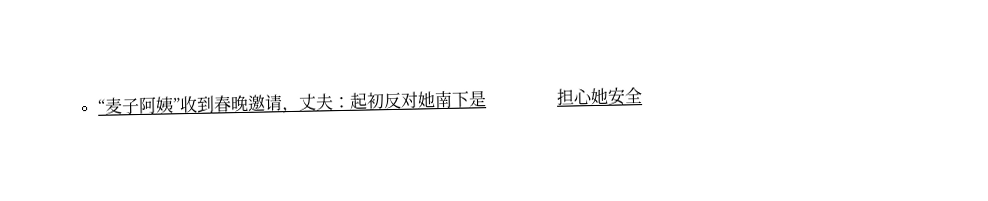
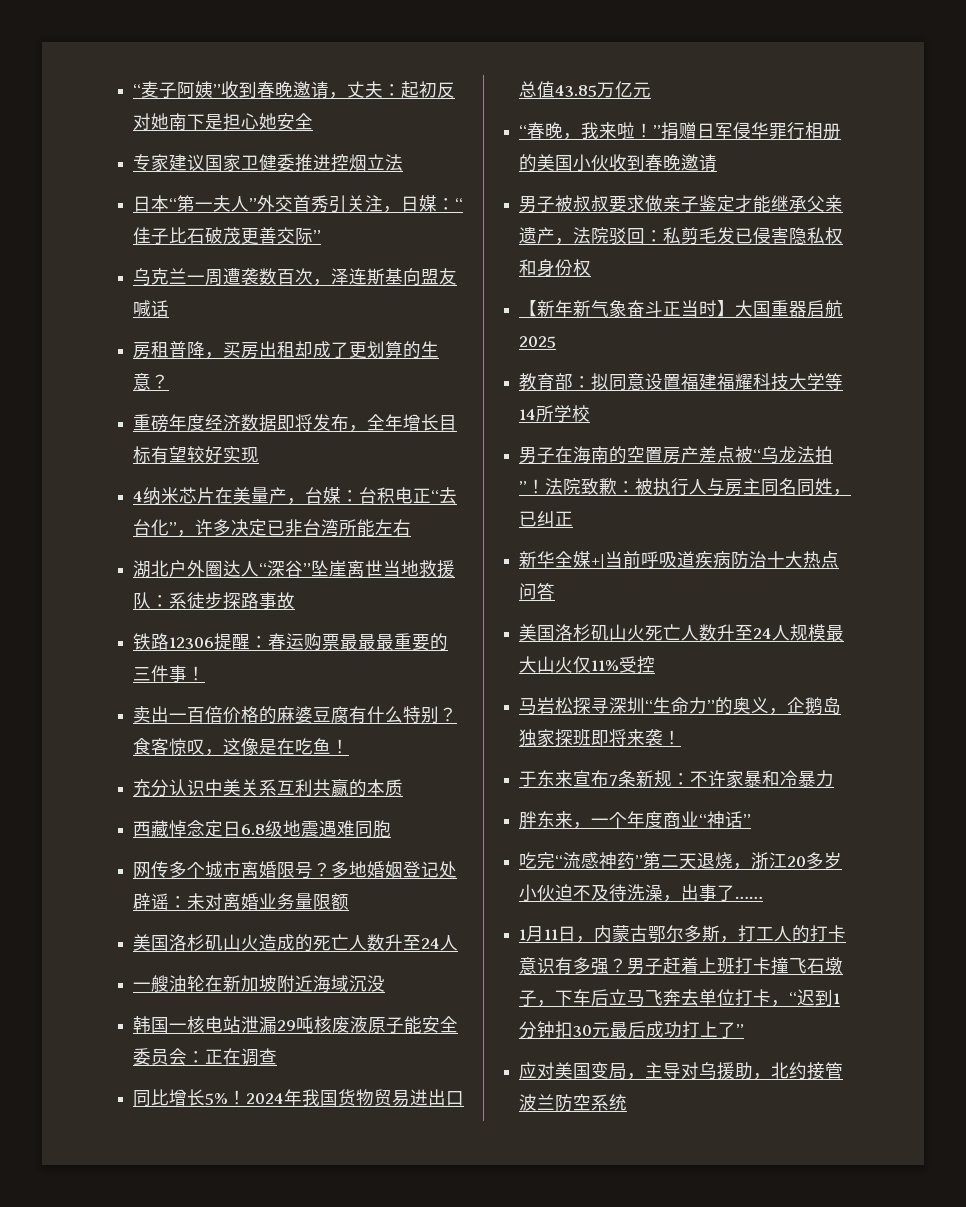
(643, 95) none -> [133,154,404,172] [133,195,464,213] [133,227,322,245] [133,268,458,286] [133,300,170,317] [133,341,440,359] [133,373,170,390] [133,414,458,432] [133,446,260,464] [133,487,458,505] [133,519,412,537] [133,560,456,578] [133,592,296,610] [133,633,449,651] [133,665,206,682] [133,706,458,724] [133,738,350,756] [133,778,404,797] [133,820,392,838] [133,861,458,879] [133,893,350,910] [133,934,459,952] [133,975,386,993] [133,1016,459,1034] [133,1048,278,1066] [133,1089,465,1107] [519,81,652,98] [519,122,842,140] [519,154,718,172] [519,195,844,213] [519,227,844,245] [519,259,592,277] [519,300,844,317] [519,336,557,348] [519,373,844,391] [519,405,591,422] [519,446,834,464] [519,478,852,496] [519,510,574,527] [519,551,840,569] [519,582,556,600] [519,624,845,641] [519,656,656,674] [519,697,842,715] [519,729,682,747] [519,770,835,788] [519,811,752,829] [519,852,843,870] [519,884,764,902] [519,925,847,943] [519,957,844,975] [519,989,841,1007] [519,1021,745,1039] [519,1062,844,1080] [519,1094,628,1112] // 专家建议国家卫健委推进控烟立法 // 日本“第一夫人”外交首秀引关注，日媒：“佳子比石破茂更善交际” // 乌克兰一周遭袭数百次，泽连斯基向盟友喊话 // 房租普降，买房出租却成了更划算的生意？ // 重磅年度经济数据即将发布，全年增长目标有望较好实现 // 4纳米芯片在美量产，台媒：台积电正“去台化”，许多决定已非台湾所能左右 // 湖北户外圈达人“深谷”坠崖离世当地救援队：系徒步探路事故 // 铁路12306提醒：春运购票最最最重要的三件事！ // 卖出一百倍价格的麻婆豆腐有什么特别？食客惊叹，这像是在吃鱼！ // 充分认识中美关系互利共赢的本质 // 西藏悼念定日6.8级地震遇难同胞 // 网传多个城市离婚限号？多地婚姻登记处辟谣：未对离婚业务量限额 // 美国洛杉矶山火造成的死亡人数升至24人 // 一艘油轮在新加坡附近海域沉没 // 韩国一核电站泄漏29吨核废液原子能安全委员会：正在调查 // 同比增长5%！2024年我国货物贸易进出口总值43.85万亿元 // “春晚，我来啦！”捐赠日军侵华罪行相册的美国小伙收到春晚邀请 // 男子被叔叔要求做亲子鉴定才能继承父亲遗产，法院驳回：私剪毛发已侵害隐私权和身份权 // 【新年新气象奋斗正当时】大国重器启航2025 // 教育部：拟同意设置福建福耀科技大学等14所学校 // 男子在海南的空置房产差点被“乌龙法拍”！法院致歉：被执行人与房主同名同姓，已纠正 // 新华全媒+|当前呼吸道疾病防治十大热点问答 // 美国洛杉矶山火死亡人数升至24人规模最大山火仅11%受控 // 马岩松探寻深圳“生命力”的奥义，企鹅岛独家探班即将来袭！ // 于东来宣布7条新规：不许家暴和冷暴力 // 胖东来，一个年度商业“神话” // 吃完“流感神药”第二天退烧，浙江20多岁小伙迫不及待洗澡，出事了…… // 1月11日，内蒙古鄂尔多斯，打工人的打卡意识有多强？男子赶着上班打卡撞飞石墩子，下车后立马飞奔去单位打卡，“迟到1分钟扣30元最后成功打上了” // 应对美国变局，主导对乌援助，北约接管波兰防空系统

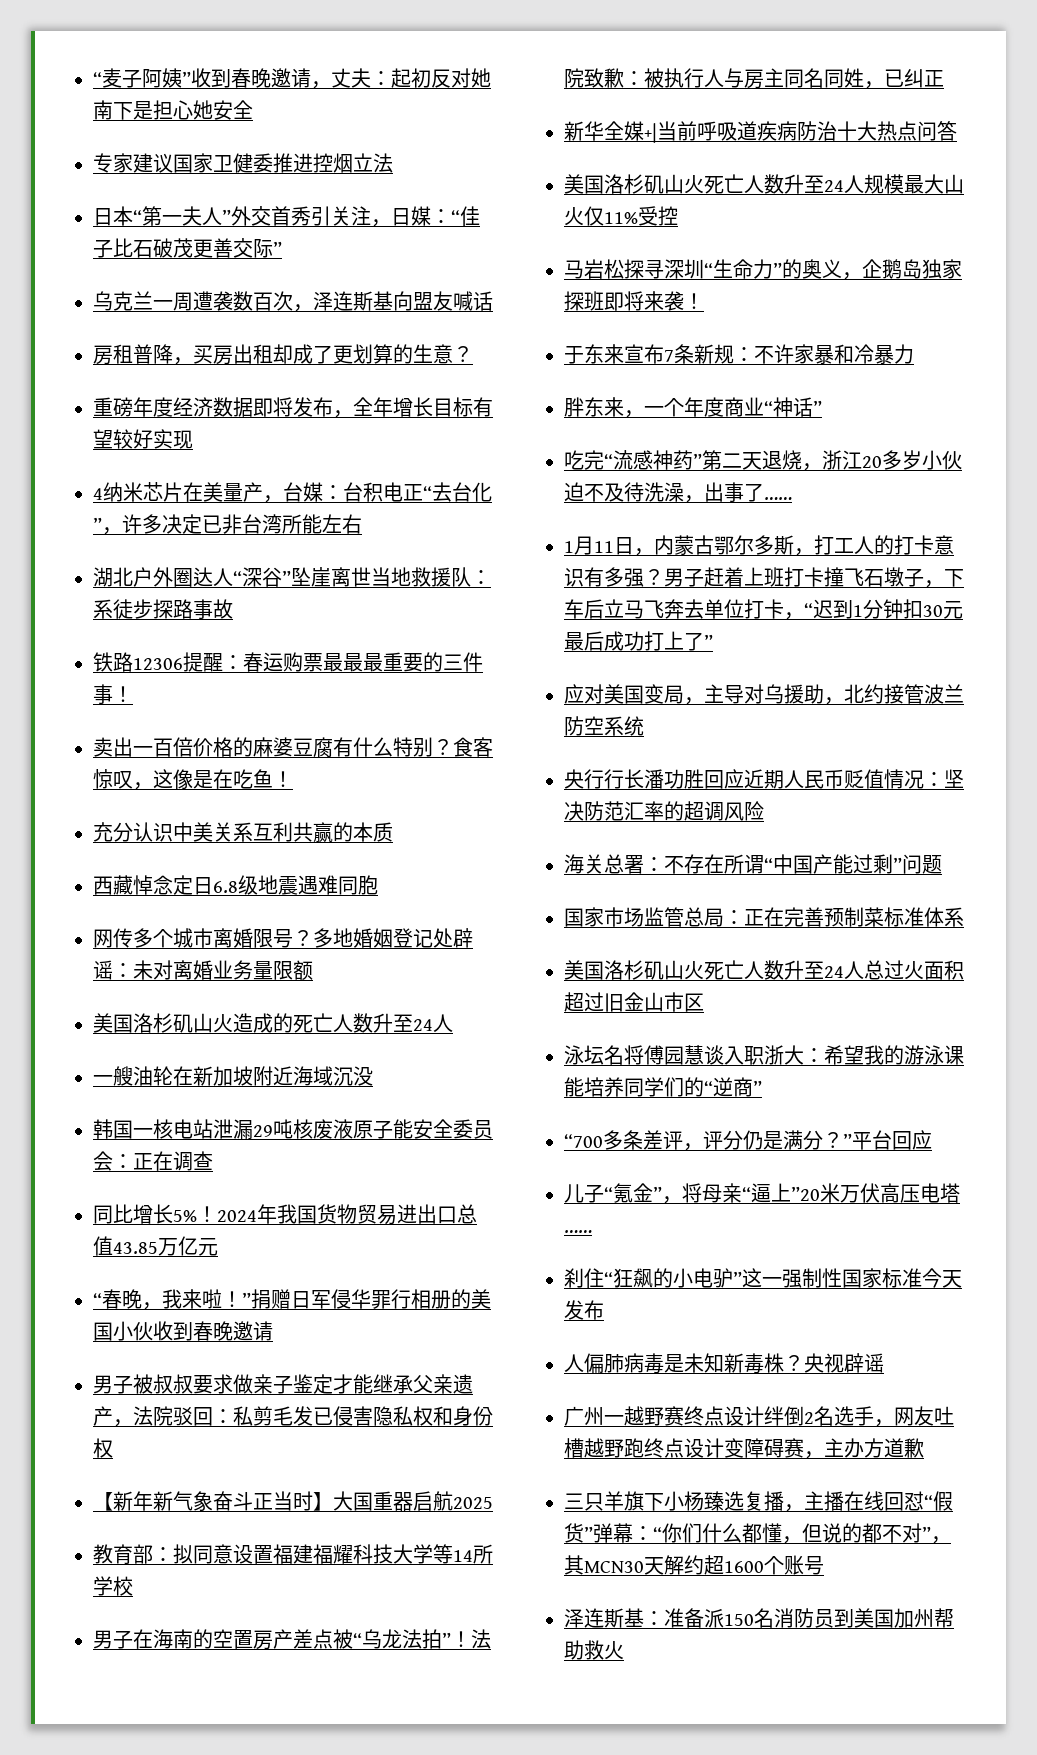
(628, 1102) none -> [564,769,964,789] [564,801,764,821] [564,854,942,874] [564,907,964,927] [564,960,964,980] [564,992,704,1012] [564,1045,964,1065] [564,1077,762,1097] [564,1130,932,1151] [564,1183,960,1204] [564,1230,592,1233] [564,1268,962,1288] [564,1300,604,1320] [564,1353,884,1374] [564,1406,954,1427] [564,1438,924,1459] [564,1491,953,1512] [564,1523,951,1544] [564,1555,824,1575] [564,1608,954,1628] [564,1640,624,1660] // 央行行长潘功胜回应近期人民币贬值情况：坚决防范汇率的超调风险 // 海关总署：不存在所谓“中国产能过剩”问题 // 国家市场监管总局：正在完善预制菜标准体系 // 美国洛杉矶山火死亡人数升至24人总过火面积超过旧金山市区 // 泳坛名将傅园慧谈入职浙大：希望我的游泳课能培养同学们的“逆商” // “700多条差评，评分仍是满分？”平台回应 // 儿子“氪金”，将母亲“逼上”20米万伏高压电塔…… // 刹住“狂飙的小电驴”这一强制性国家标准今天发布 // 人偏肺病毒是未知新毒株？央视辟谣 // 广州一越野赛终点设计绊倒2名选手，网友吐槽越野跑终点设计变障碍赛，主办方道歉 // 三只羊旗下小杨臻选复播，主播在线回怼“假货”弹幕：“你们什么都懂，但说的都不对”，其MCN30天解约超1600个账号 // 泽连斯基：准备派150名消防员到美国加州帮助救火

